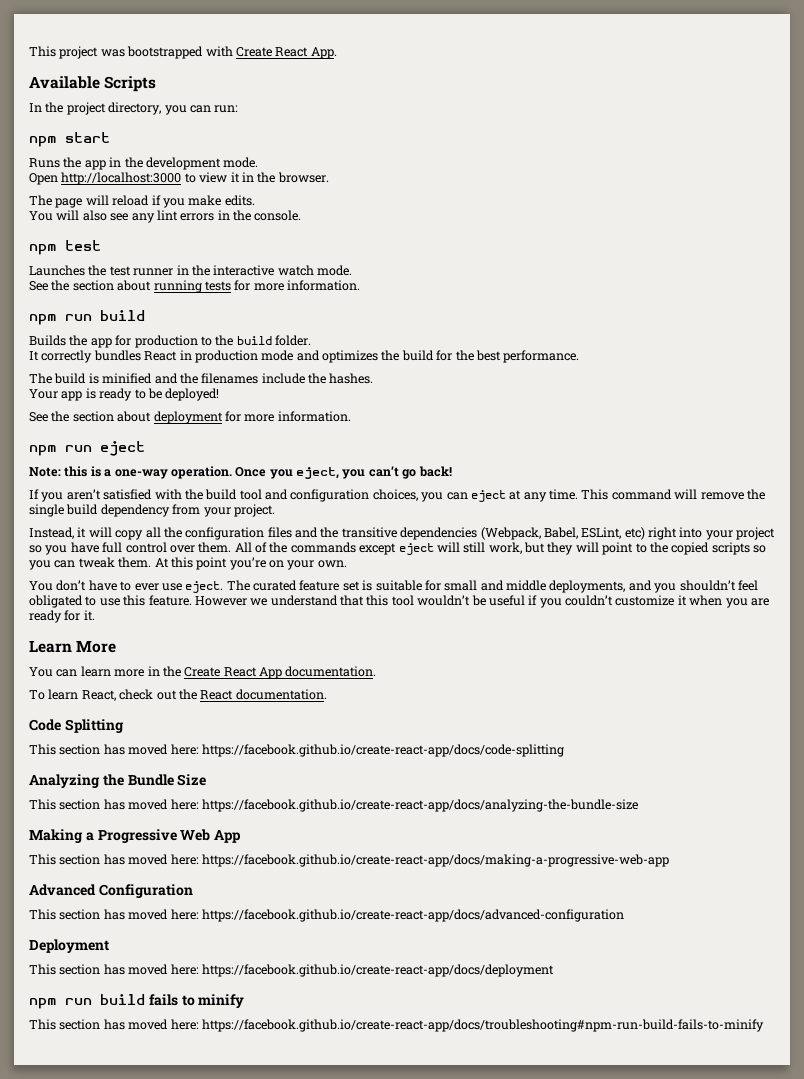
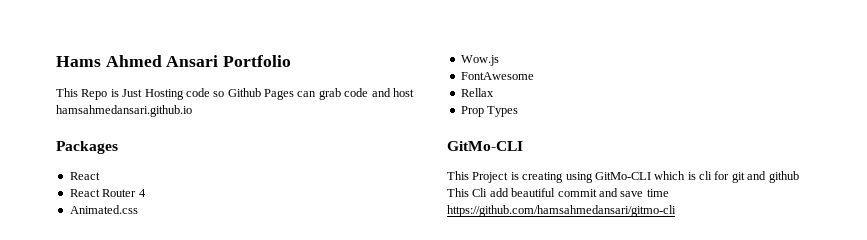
[29,46,337,59] [29,76,157,92] [29,102,239,115] [29,132,110,147] [29,157,259,170] [29,172,329,185] [29,195,255,208] [29,210,302,223] [29,240,101,255] [29,265,352,276] [29,280,360,293] [29,310,145,325] [29,335,311,348] [29,350,580,363] [29,373,374,384] [29,388,220,401] [29,411,351,424] [29,441,145,456] [29,466,452,479] [29,489,765,502] [29,504,275,517] [29,527,776,540] [29,542,766,555] [29,557,347,570] [29,580,758,593] [29,595,769,608] [29,610,95,623] [29,640,117,653] [29,666,377,679] [29,689,327,701] [29,719,124,733] [29,744,564,757] [29,774,207,788] [29,799,638,812] [29,829,242,843] [29,854,669,867] [29,884,193,898] [29,909,624,922] [29,939,109,953] [29,964,554,977] [29,994,245,1009] [29,1019,764,1032] This project was bootstrapped with Create React App. // Available Scripts // In the project directory, you can run: // npm start // Runs the app in the development mode. // Open http://localhost:3000 to view it in the browser. // The page will reload if you make edits. // You will also see any lint errors in the console. // npm test // Launches the test runner in the interactive watch mode. // See the section about running tests for more information. // npm run build // Builds the app for production to the build folder. // It correctly bundles React in production mode and optimizes the build for the best performance. // The build is minified and the filenames include the hashes. // Your app is ready to be deployed! // See the section about deployment for more information. // npm run eject // Note: this is a one-way operation. Once you eject, you can’t go back! // If you aren’t satisfied with the build tool and configuration choices, you can eject at any time. This command will remove the single build dependency from your project. // Instead, it will copy all the configuration files and the transitive dependencies (Webpack, Babel, ESLint, etc) right into your project so you have full control over them. All of the commands except eject will still work, but they will point to the copied scripts so you can tweak them. At this point you’re on your own. // You don’t have to ever use eject. The curated feature set is suitable for small and middle deployments, and you shouldn’t feel obligated to use this feature. However we understand that this tool wouldn’t be useful if you couldn’t customize it when you are ready for it. // Learn More // You can learn more in the Create React App documentation. // To learn React, check out the React documentation. // Code Splitting // This section has moved here: https://facebook.github.io/create-react-app/docs/code-splitting // Analyzing the Bundle Size // This section has moved here: https://facebook.github.io/create-react-app/docs/analyzing-the-bundle-size // Making a Progressive Web App // This section has moved here: https://facebook.github.io/create-react-app/docs/making-a-progressive-web-app // Advanced Configuration // This section has moved here: https://facebook.github.io/create-react-app/docs/advanced-configuration // Deployment // This section has moved here: https://facebook.github.io/create-react-app/docs/deployment // npm run build fails to minify // This section has moved here: https://facebook.github.io/create-react-app/docs/troubleshooting#npm-run-build-fails-to-minify -> [56,55,292,67] [56,88,414,100] [56,105,192,117] [56,141,118,154] [69,172,100,180] [69,189,146,197] [69,205,138,214] [460,55,499,66] [460,72,534,80] [460,88,494,97] [460,106,519,117] [447,141,523,151] [447,171,799,183] [447,188,669,197] [447,205,676,217] Hams Ahmed Ansari Portfolio // This Repo is Just Hosting code so Github Pages can grab code and host hamsahmedansari.github.io // Packages // React // React Router 4 // Animated.css // Wow.js // FontAwesome // Rellax // Prop Types // GitMo-CLI // This Project is creating using GitMo-CLI which is cli for git and github This Cli add beautiful commit and save time https://github.com/hamsahmedansari/gitmo-cli

